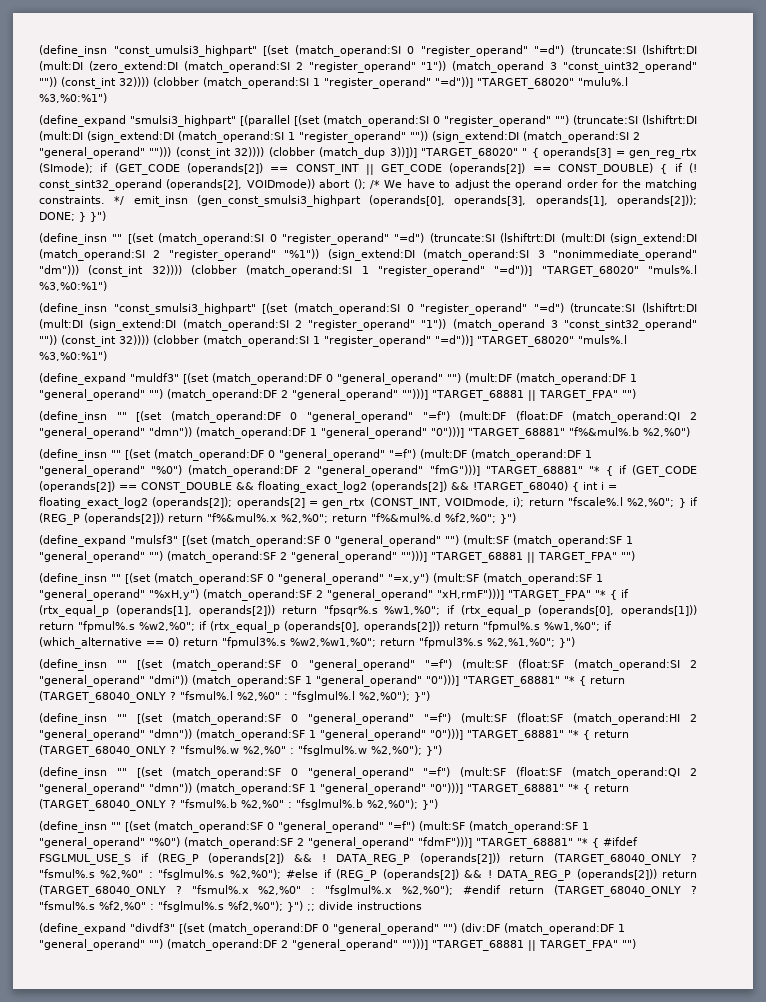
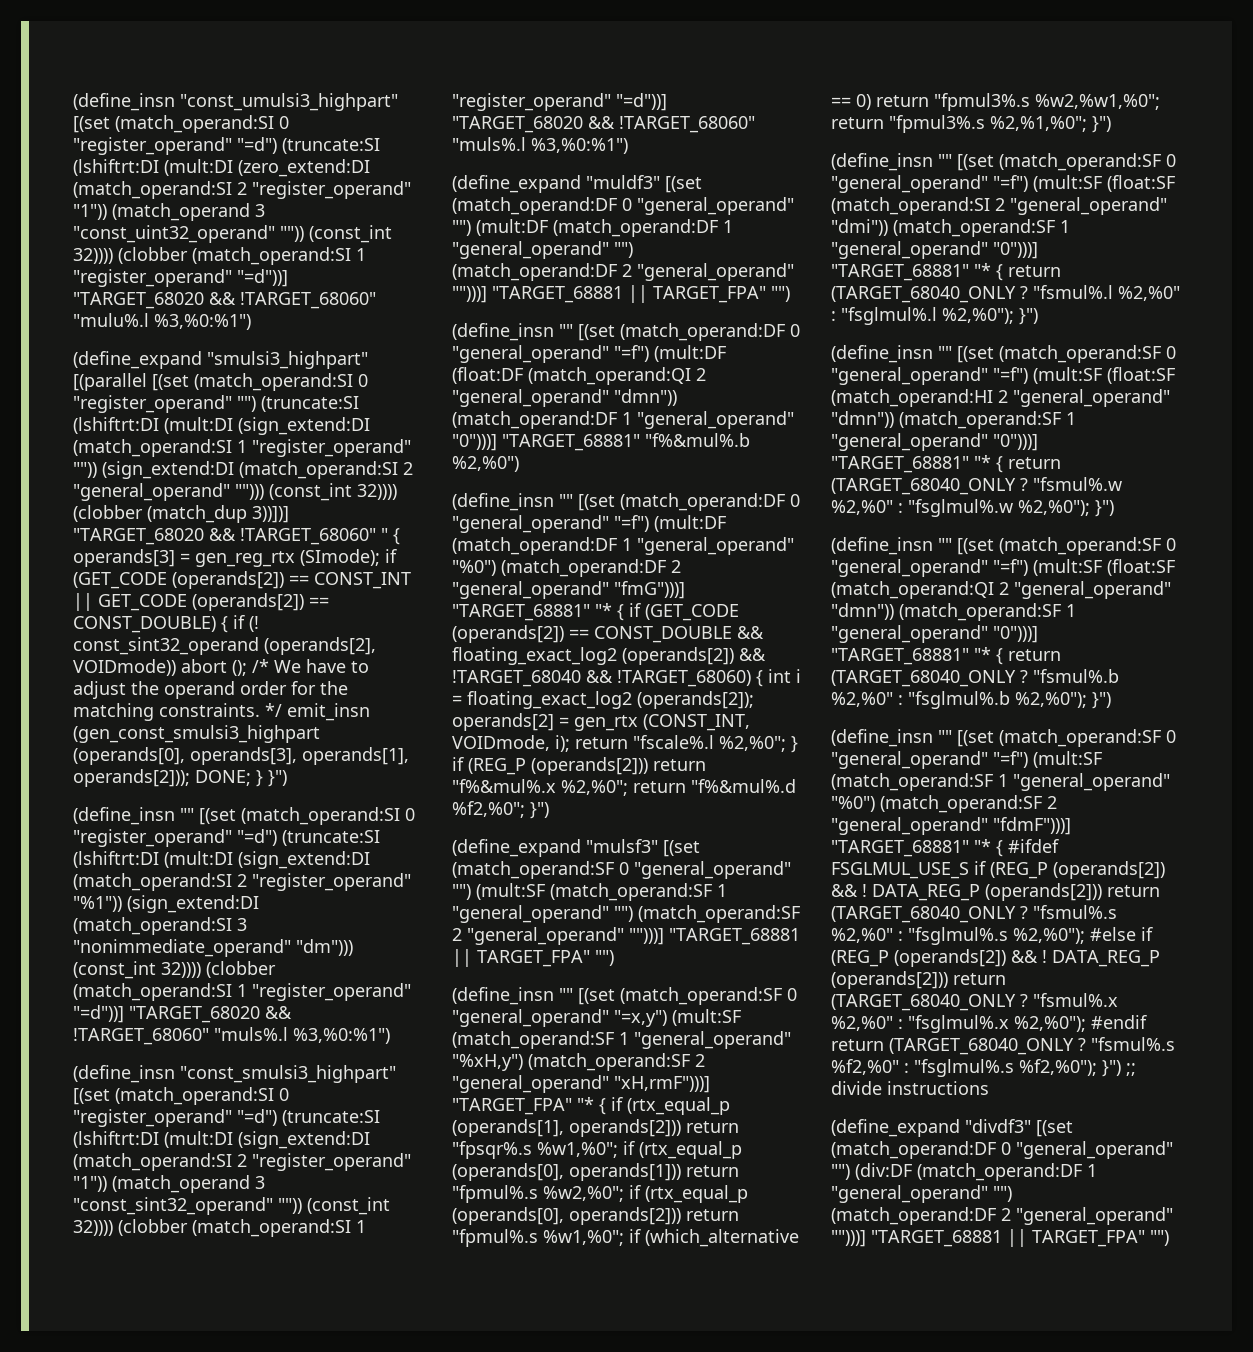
[477,78,574,89] "TARGET_68020" -> [73,292,376,309] "TARGET_68020 && !TARGET_68060"
[420,148,518,159] "TARGET_68020" -> [73,528,376,545] "TARGET_68020 && !TARGET_68060"
[541,266,639,277] "TARGET_68020" -> [129,1006,292,1023] [73,1028,209,1045] "TARGET_68020 && !TARGET_68060"
[477,336,574,347] "TARGET_68020" -> [452,116,755,133] "TARGET_68020 && !TARGET_68060"
[473,481,568,493] !TARGET_68040) -> [452,670,751,687] !TARGET_68040 && !TARGET_68060)

